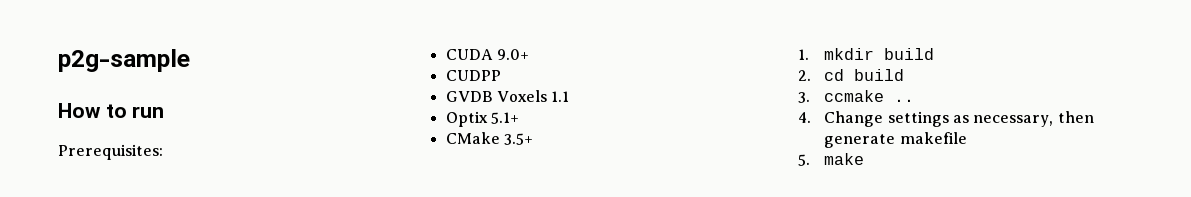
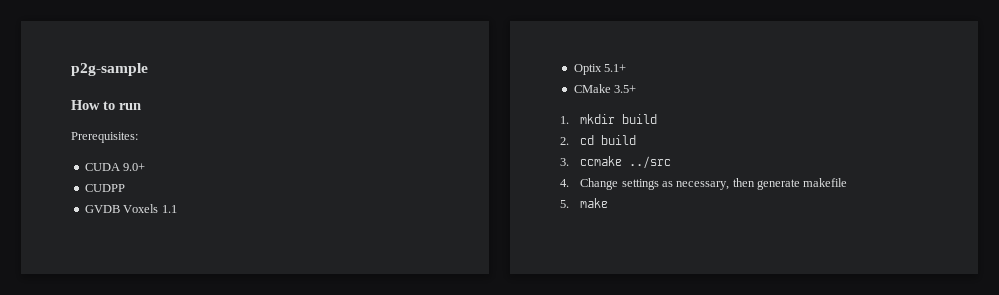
[894,99,915,102] .. -> [629,156,672,169] ../src

